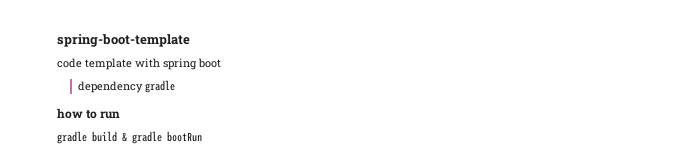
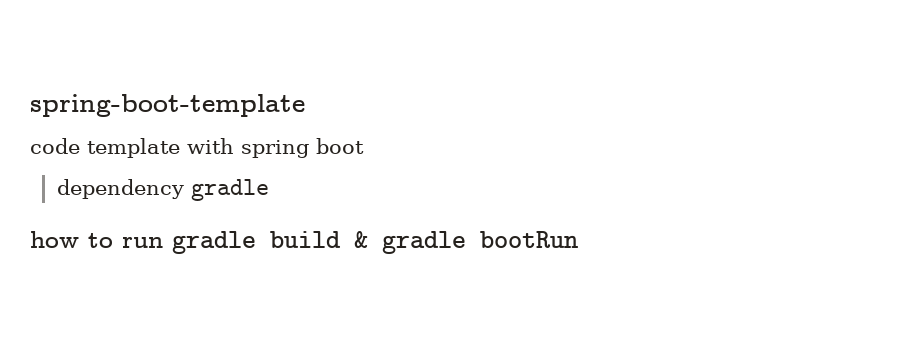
(121, 115) // -> (163, 242) none

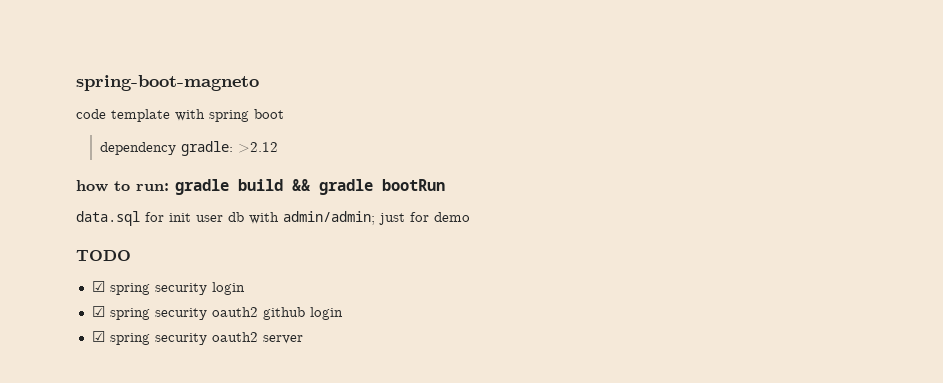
[30,94,305,117] spring-boot-template -> [76,75,259,91] spring-boot-magneto
[190,179,269,201] gradle -> [181,141,279,156] gradle: >2.12
[122,237,163,248] run -> [136,183,169,191] run:
[354,231,368,248] & -> [292,179,311,191] &&
(579, 239) none -> [76,211,470,226] [76,250,131,261] [91,281,245,295] [91,306,343,320] [91,331,303,345] // data.sql for init user db with admin/admin; just for demo // TODO // ☑ spring security login // ☑ spring security oauth2 github login // ☑ spring security oauth2 server

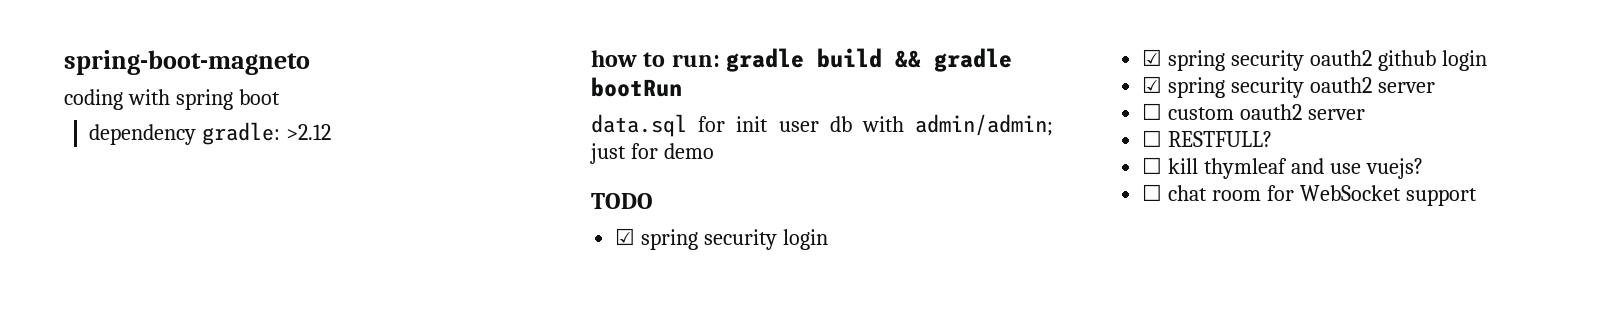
[76,109,170,122] code template -> [64,89,123,110] coding
(303, 339) none -> [1142,103,1366,120] [1142,130,1273,147] [1142,157,1423,179] [1142,184,1477,206] // ☐ custom oauth2 server // ☐ RESTFULL? // ☐ kill thymleaf and use vuejs? // ☐ chat room for WebSocket support

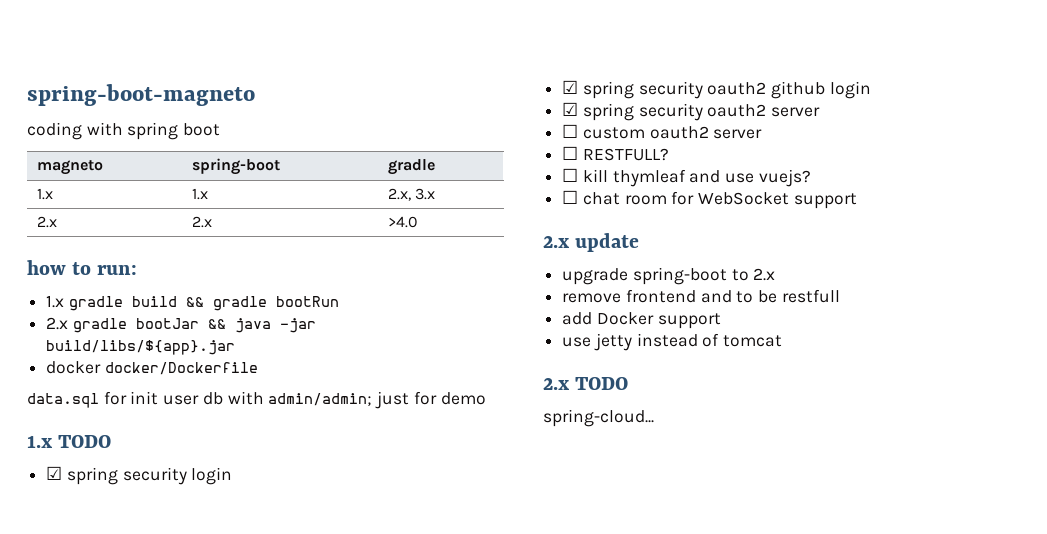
[89,122,332,145] // dependency gradle: >2.12 -> [36,160,103,175] [191,158,280,175] [387,159,435,175] [36,188,53,200] [191,188,208,200] [387,188,436,201] [36,216,57,228] [191,216,212,228] [387,216,418,228] // magneto | spring-boot | gradle // 1.x | 1.x | 2.x, 3.x // 2.x | 2.x | >4.0
(720, 60) none -> [46,295,65,308] // 1.x
(682, 87) none -> [46,317,316,333] [46,340,236,355] [46,361,258,375] // 2.x gradle bootJar && java -jar build/libs/${app}.jar // docker docker/Dockerfile
(714, 151) none -> [27,435,53,448] 1.x
(1477, 197) none -> [543,233,640,252] [562,267,776,285] [562,289,840,303] [562,312,721,329] [562,333,783,351] [543,377,629,390] [543,409,654,427] // 2.x update // upgrade spring-boot to 2.x // remove frontend and to be restfull // add Docker support // use jetty instead of tomcat // 2.x TODO // spring-cloud...

